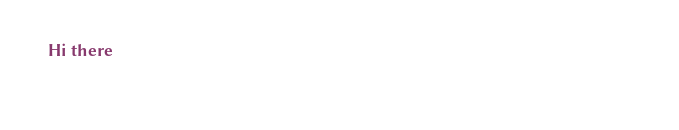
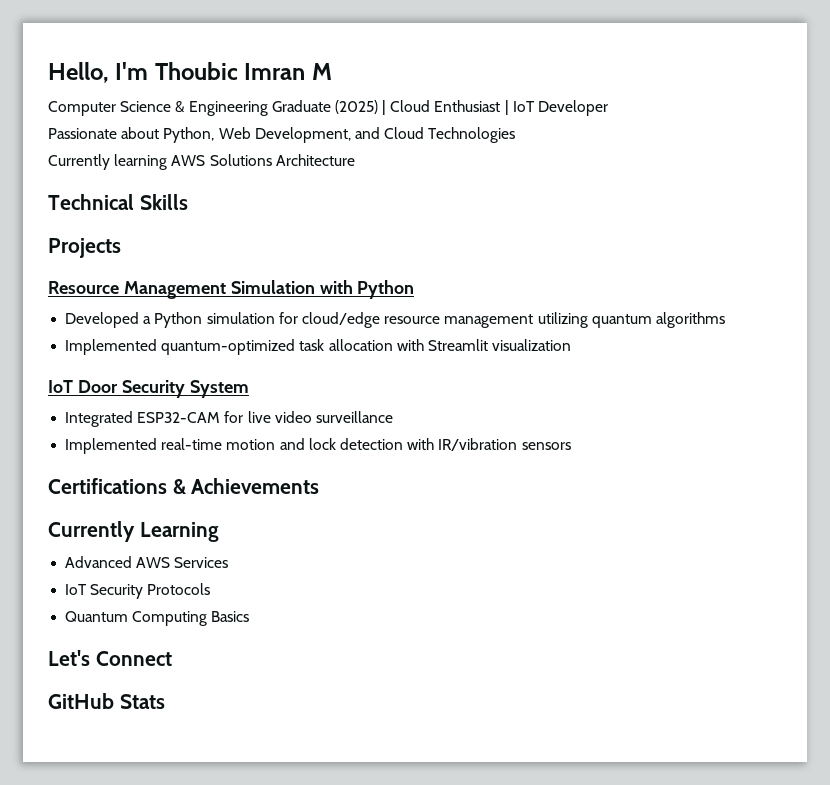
[48,43,113,56] Hi there -> [48,62,332,83] [48,100,609,116] [48,127,516,143] [48,154,355,170] [48,194,188,210] [48,238,121,258] [48,280,415,299] [65,312,725,328] [65,339,572,355] [48,380,249,398] [65,411,393,427] [65,438,571,454] [48,478,320,494] [48,521,219,542] [65,556,229,568] [65,583,211,599] [65,611,250,626] [48,650,172,666] [48,693,165,709] Hello, I'm Thoubic Imran M // Computer Science & Engineering Graduate (2025) | Cloud Enthusiast | IoT Developer // Passionate about Python, Web Development, and Cloud Technologies // Currently learning AWS Solutions Architecture // Technical Skills // Projects // Resource Management Simulation with Python // Developed a Python simulation for cloud/edge resource management utilizing quantum algorithms // Implemented quantum-optimized task allocation with Streamlit visualization // IoT Door Security System // Integrated ESP32-CAM for live video surveillance // Implemented real-time motion and lock detection with IR/vibration sensors // Certifications & Achievements // Currently Learning // Advanced AWS Services // IoT Security Protocols // Quantum Computing Basics // Let's Connect // GitHub Stats

